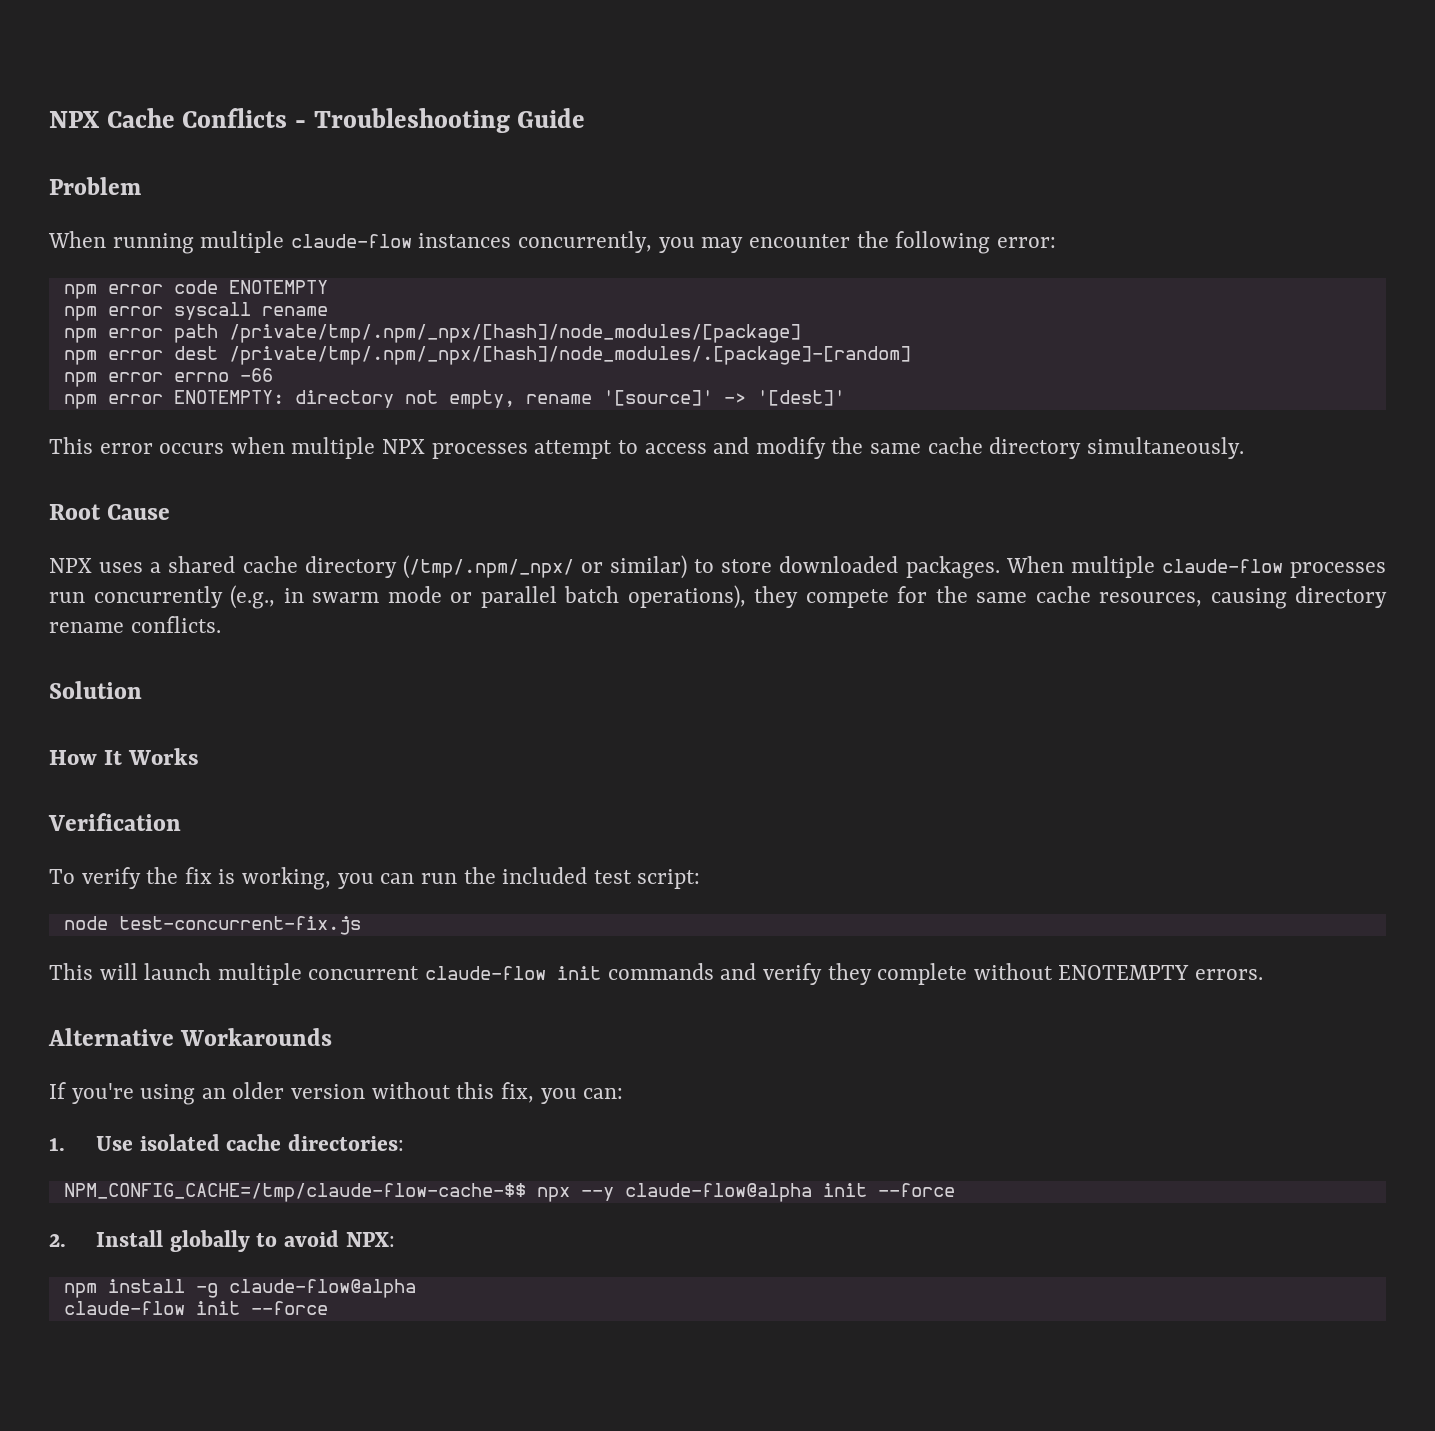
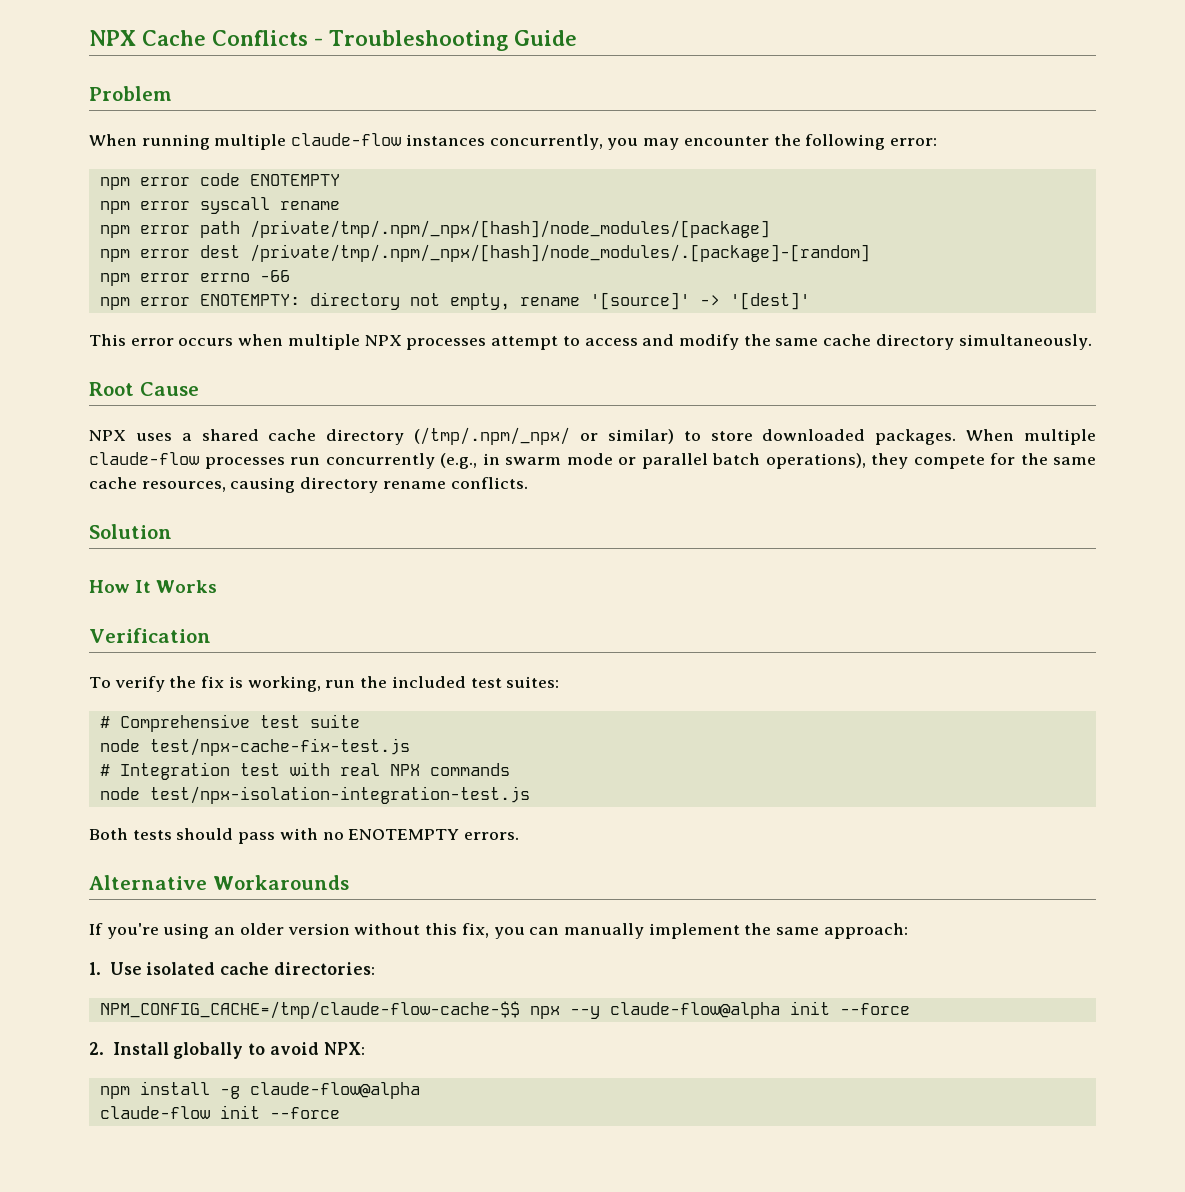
[337,873,415,889] you can -> (321, 684) none
[637,869,701,889] [63,916,361,935] [49,963,1053,985] script: // node test-concurrent-fix.js // This will launch multiple concurrent claude-flow init commands and verify they complete without -> [506,676,560,688] [99,714,360,732] [99,738,410,756] [99,762,510,780] [99,786,530,804] [89,828,344,844] suites: // # Comprehensive test suite // node test/npx-cache-fix-test.js // # Integration test with real NPX commands // node test/npx-isolation-integration-test.js // Both tests should pass with no
[583,1088,624,1099] can: -> [529,923,908,939] can manually implement the same approach:

